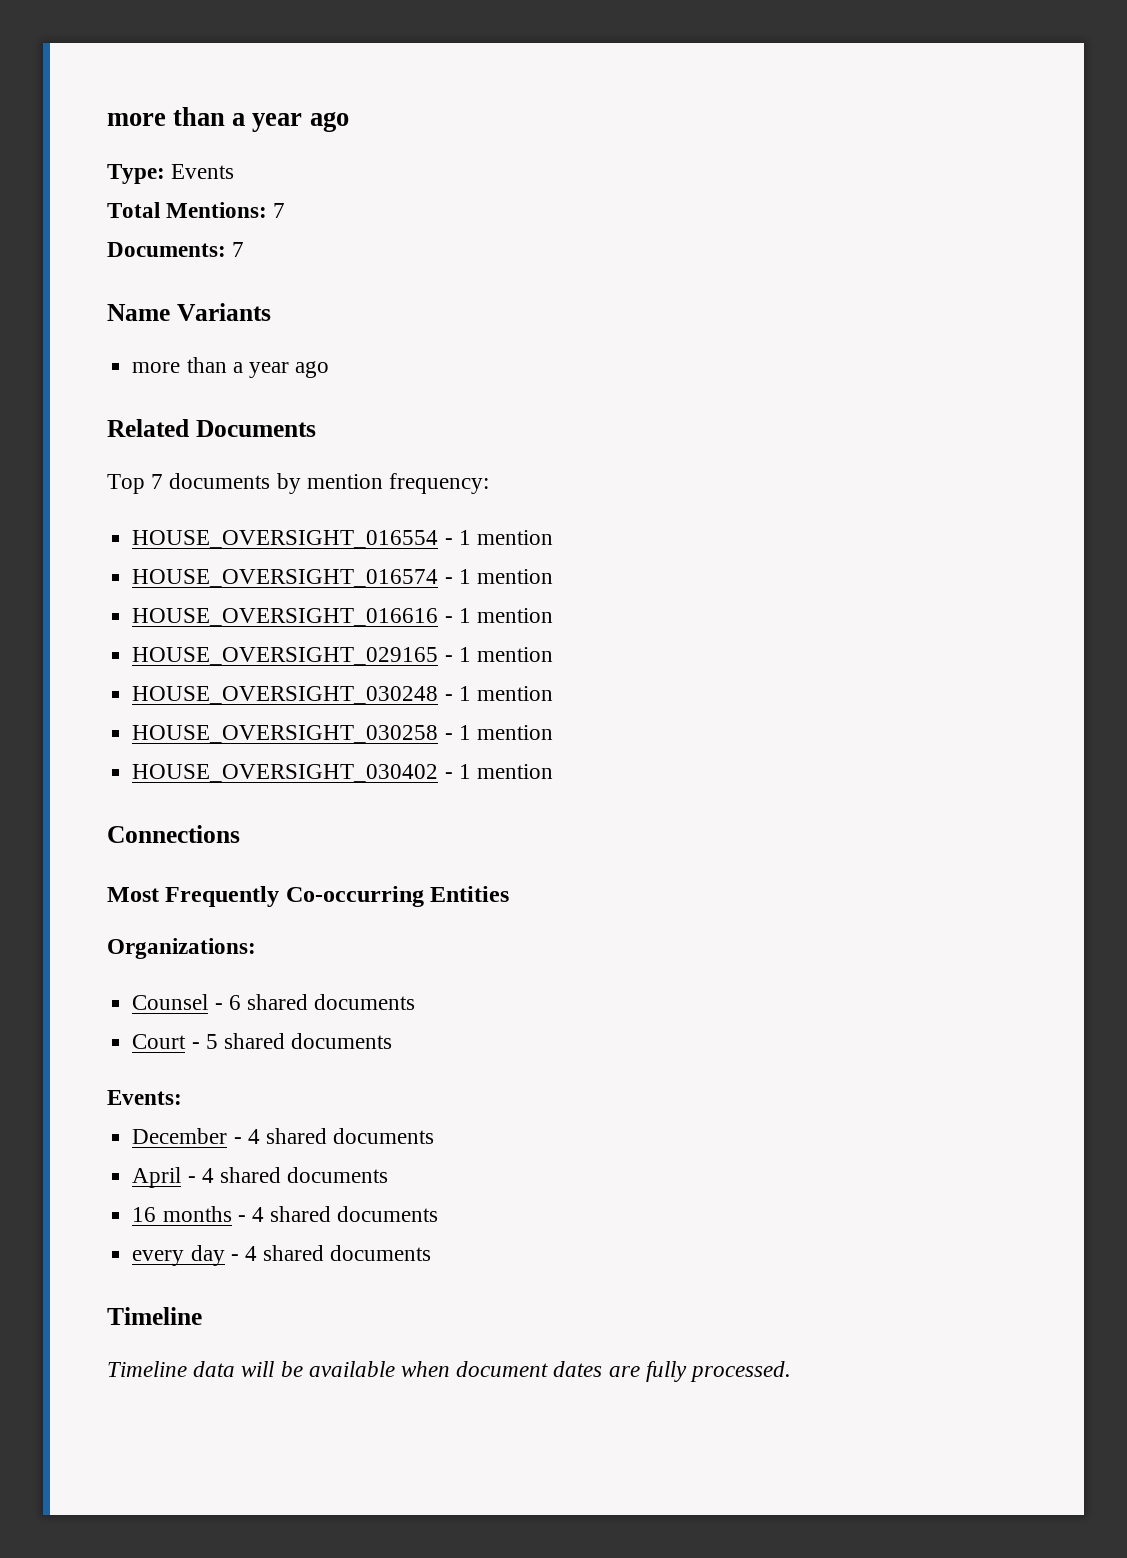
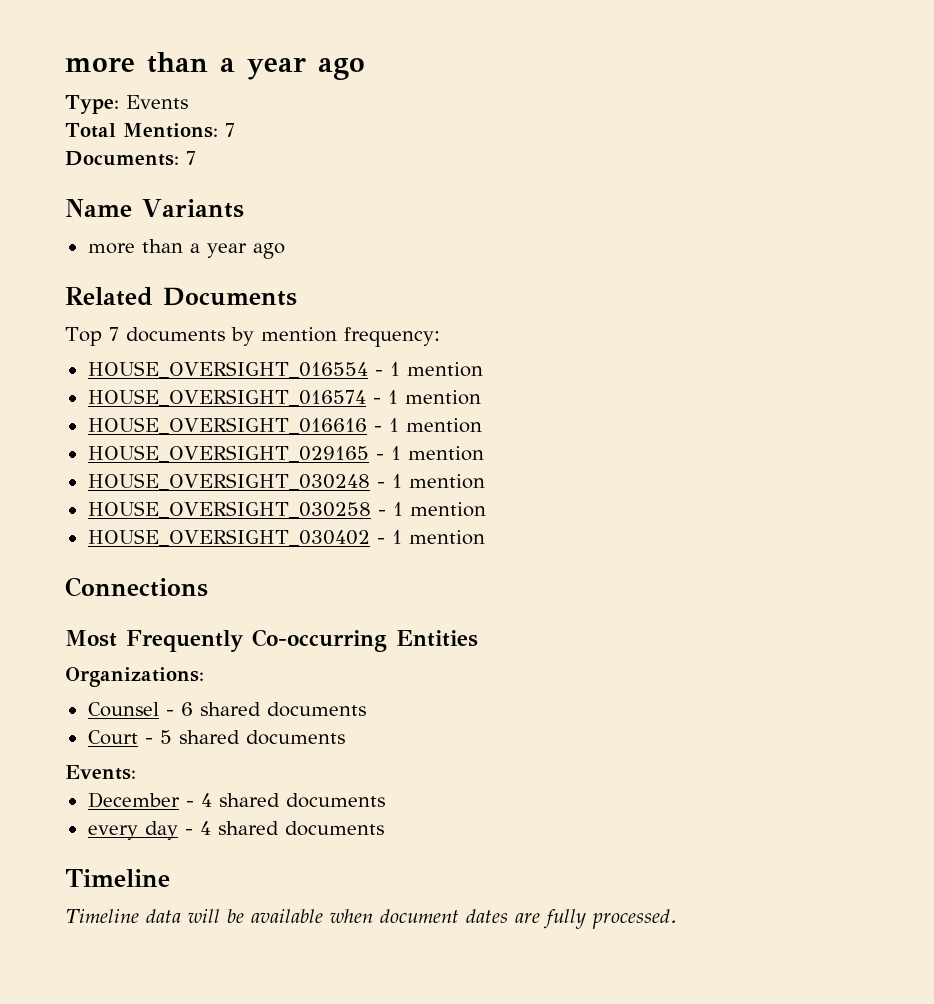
[132,1167,389,1188] [132,1206,439,1222] // April - 4 shared documents // 16 months - 4 shared documents -> (385, 800) none

